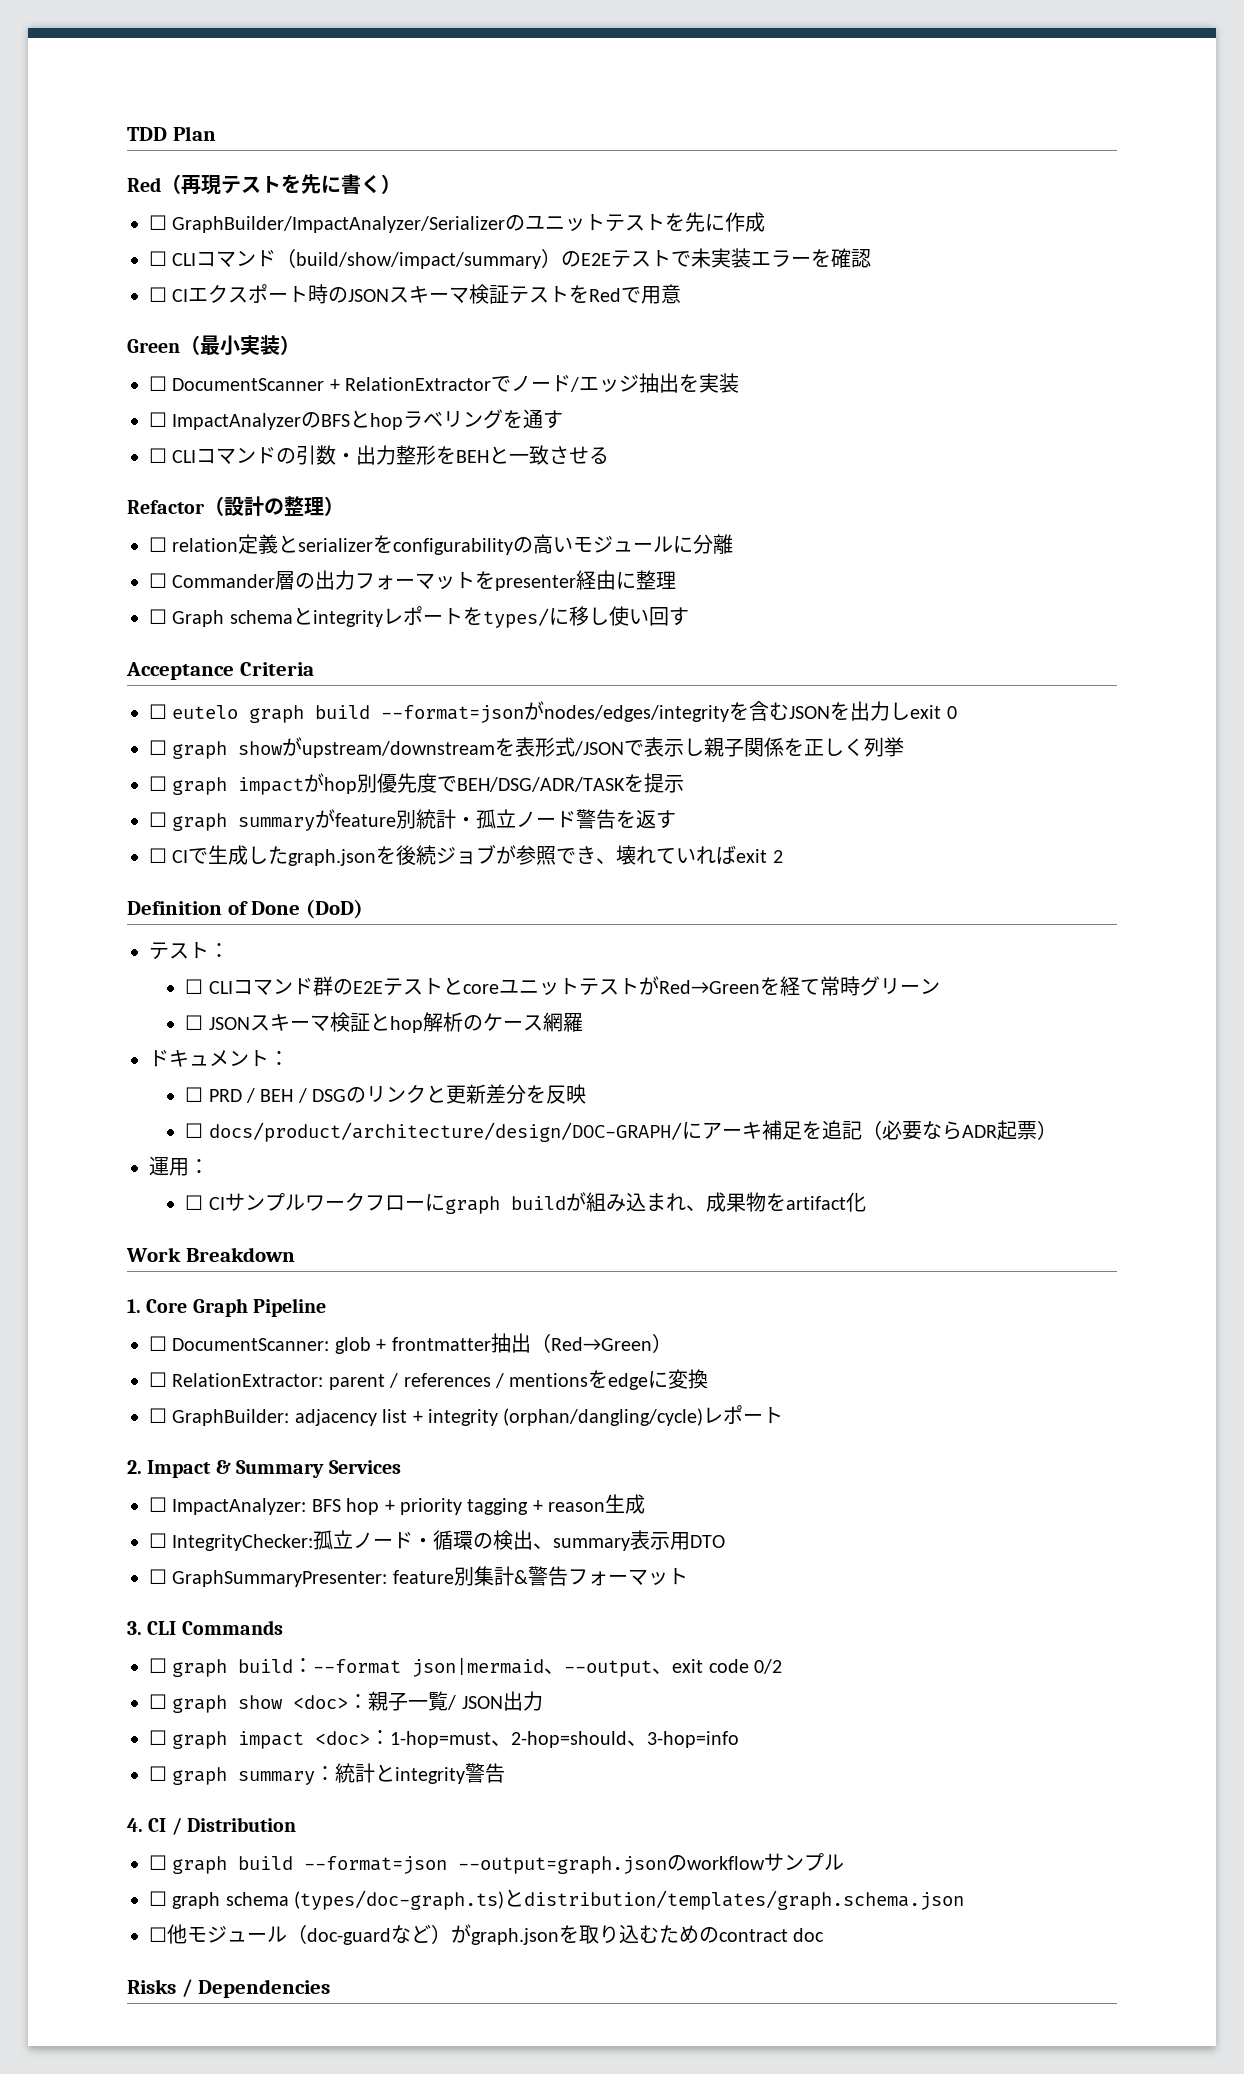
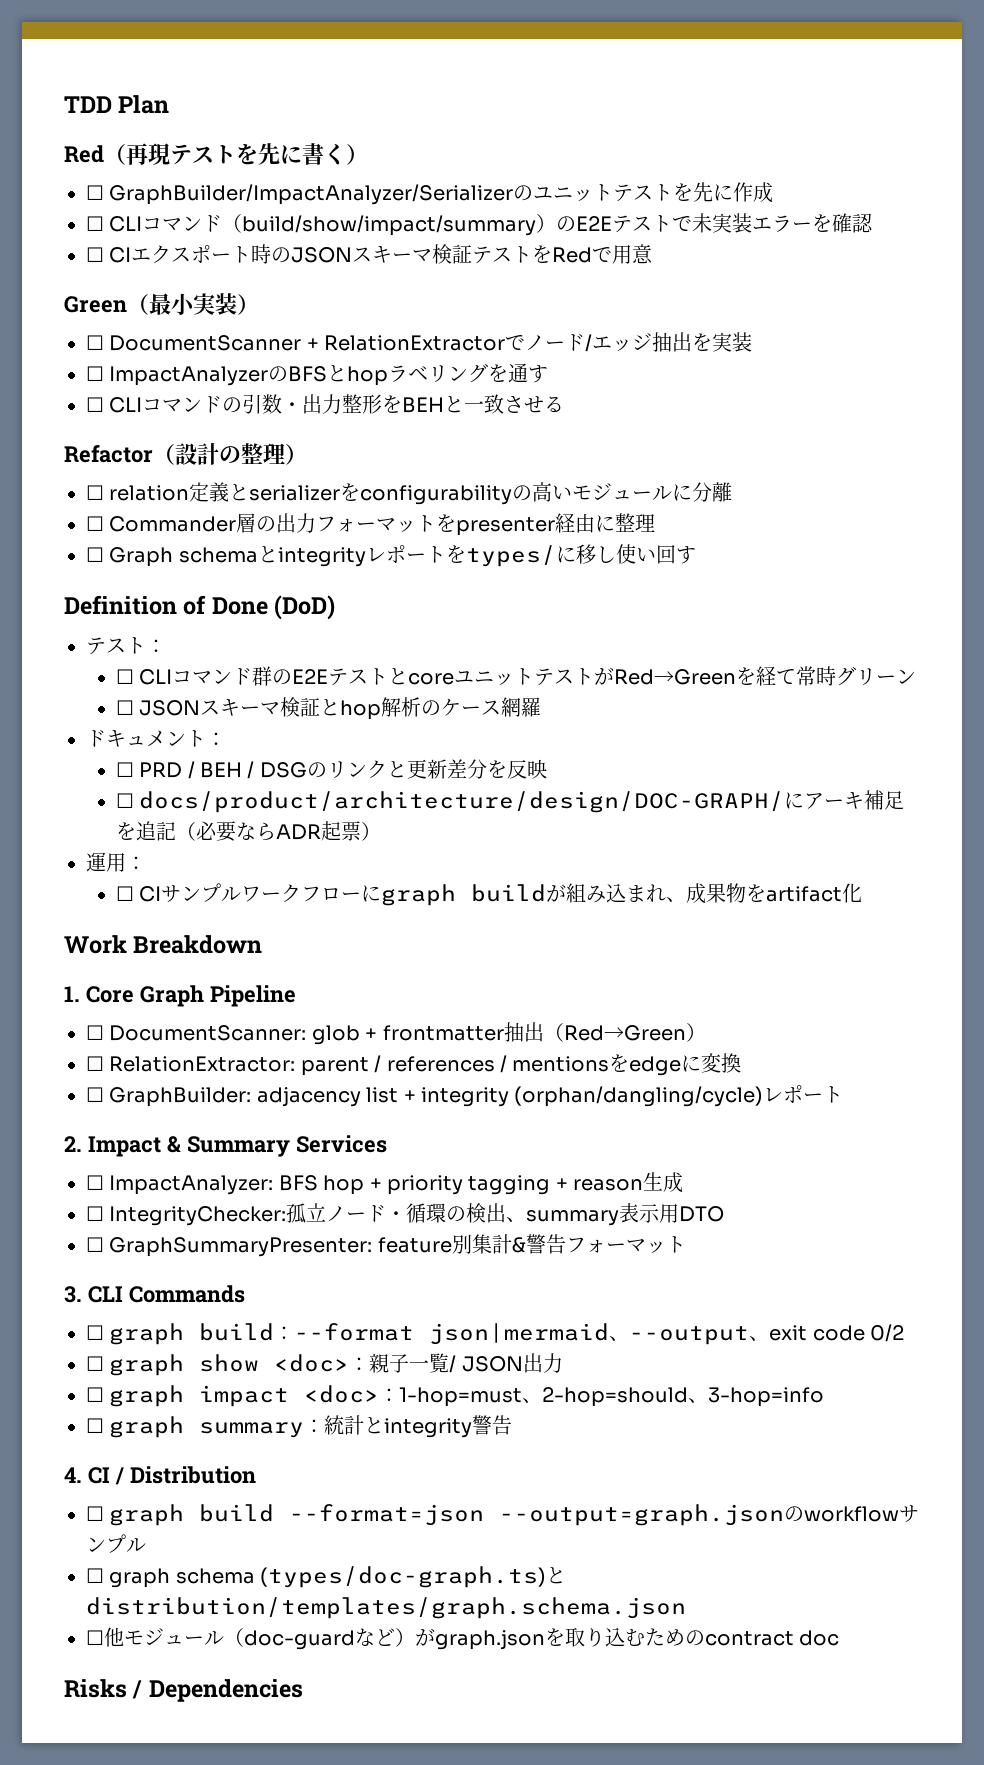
[126,662,314,680] [149,701,957,723] [149,737,905,759] [149,773,685,795] [149,809,677,831] [149,844,783,866] // Acceptance Criteria // ☐ eutelo graph build --format=jsonがnodes/edges/integrityを含むJSONを出力しexit 0 // ☐ graph showがupstream/downstreamを表形式/JSONで表示し親子関係を正しく列挙 // ☐ graph impactがhop別優先度でBEH/DSG/ADR/TASKを提示 // ☐ graph summaryがfeature別統計・孤立ノード警告を返す // ☐ CIで生成したgraph.jsonを後続ジョブが参照でき、壊れていればexit 2 -> (696, 555) none

